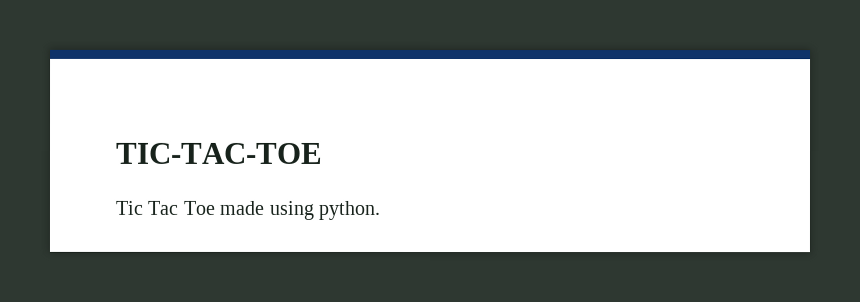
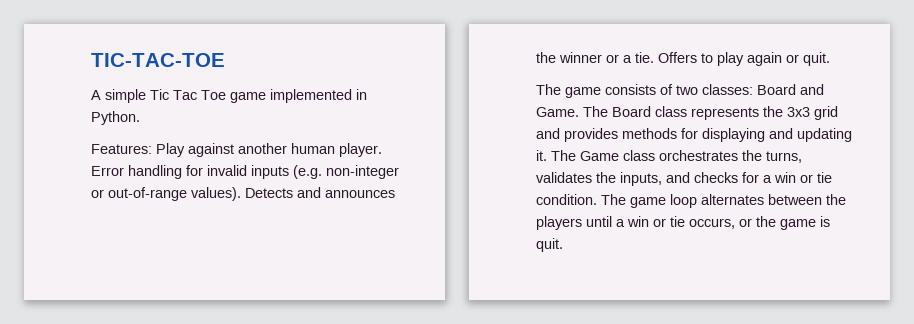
(323, 153) none -> [91,89,146,103] A simple
[219,200,380,220] made using python. -> [230,89,367,103] [91,111,140,125] [91,143,382,157] [91,165,399,179] [91,187,395,201] [536,52,830,66] [536,84,824,98] [536,106,838,120] [536,128,852,142] [536,150,802,163] [536,172,832,186] [536,194,846,208] [536,216,830,230] [536,238,563,252] game implemented in Python. // Features: Play against another human player. Error handling for invalid inputs (e.g. non-integer or out-of-range values). Detects and announces the winner or a tie. Offers to play again or quit. // The game consists of two classes: Board and Game. The Board class represents the 3x3 grid and provides methods for displaying and updating it. The Game class orchestrates the turns, validates the inputs, and checks for a win or tie condition. The game loop alternates between the players until a win or tie occurs, or the game is quit.

